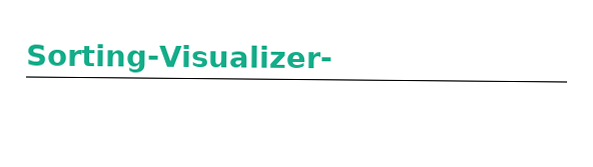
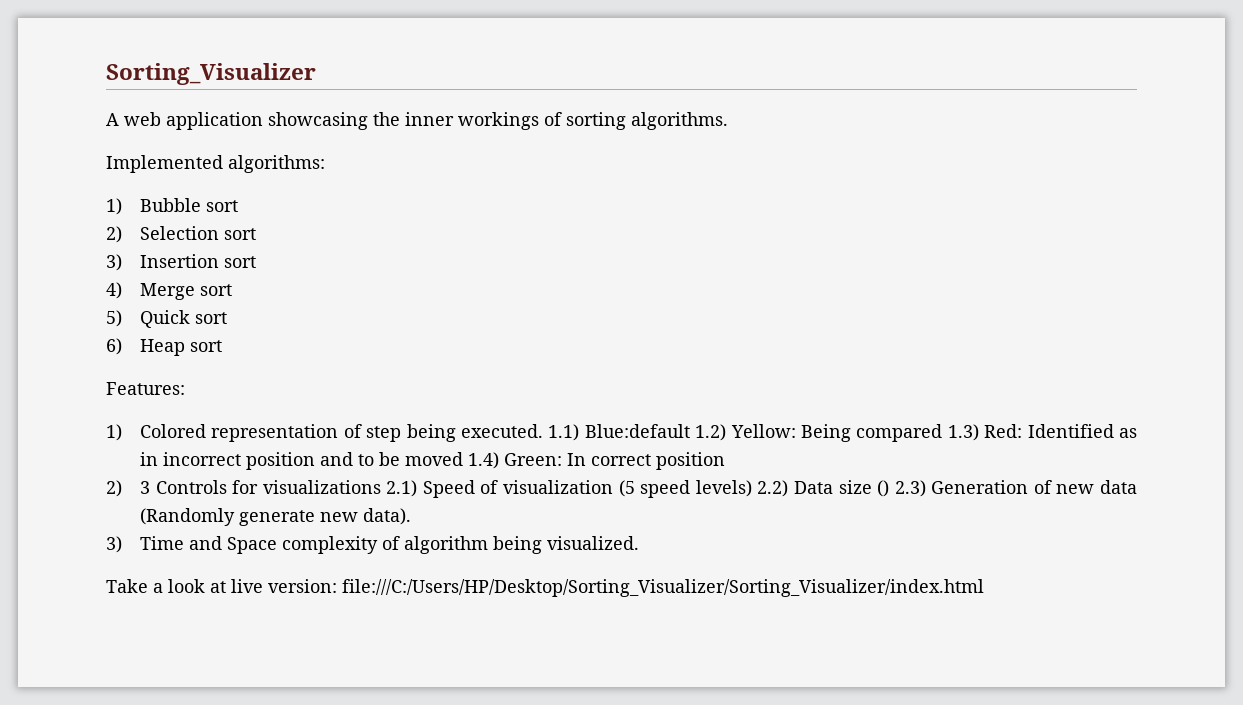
[26,43,333,75] Sorting-Visualizer- -> [106,63,316,85] [106,112,728,130] [106,155,325,173] [106,198,239,215] [106,226,257,243] [106,254,257,271] [106,282,233,300] [106,310,228,328] [106,338,223,356] [106,382,185,395] [106,424,1138,442] [140,452,726,470] [106,480,1138,498] [140,508,412,526] [106,536,640,554] [106,579,984,597] Sorting_Visualizer // A web application showcasing the inner workings of sorting algorithms. // Implemented algorithms: // 1) Bubble sort // 2) Selection sort // 3) Insertion sort // 4) Merge sort // 5) Quick sort // 6) Heap sort // Features: // 1) Colored representation of step being executed. 1.1) Blue:default 1.2) Yellow: Being compared 1.3) Red: Identified as in incorrect position and to be moved 1.4) Green: In correct position // 2) 3 Controls for visualizations 2.1) Speed of visualization (5 speed levels) 2.2) Data size () 2.3) Generation of new data (Randomly generate new data). // 3) Time and Space complexity of algorithm being visualized. // Take a look at live version: file:///C:/Users/HP/Desktop/Sorting_Visualizer/Sorting_Visualizer/index.html

